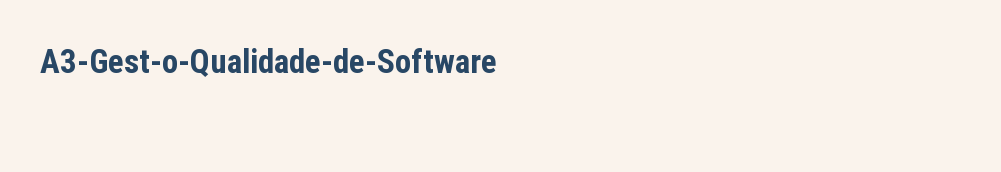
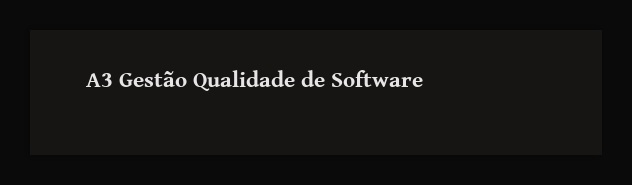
[40,48,497,77] A3-Gest-o-Qualidade-de-Software -> [86,70,424,91] A3 Gestão Qualidade de Software

